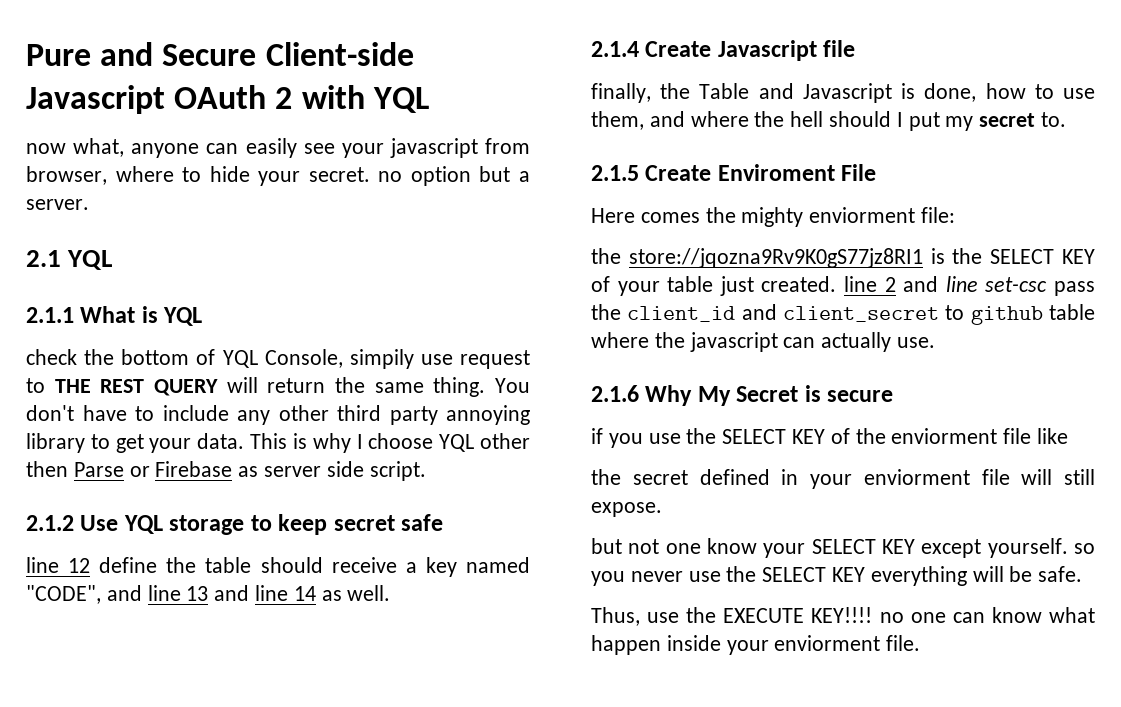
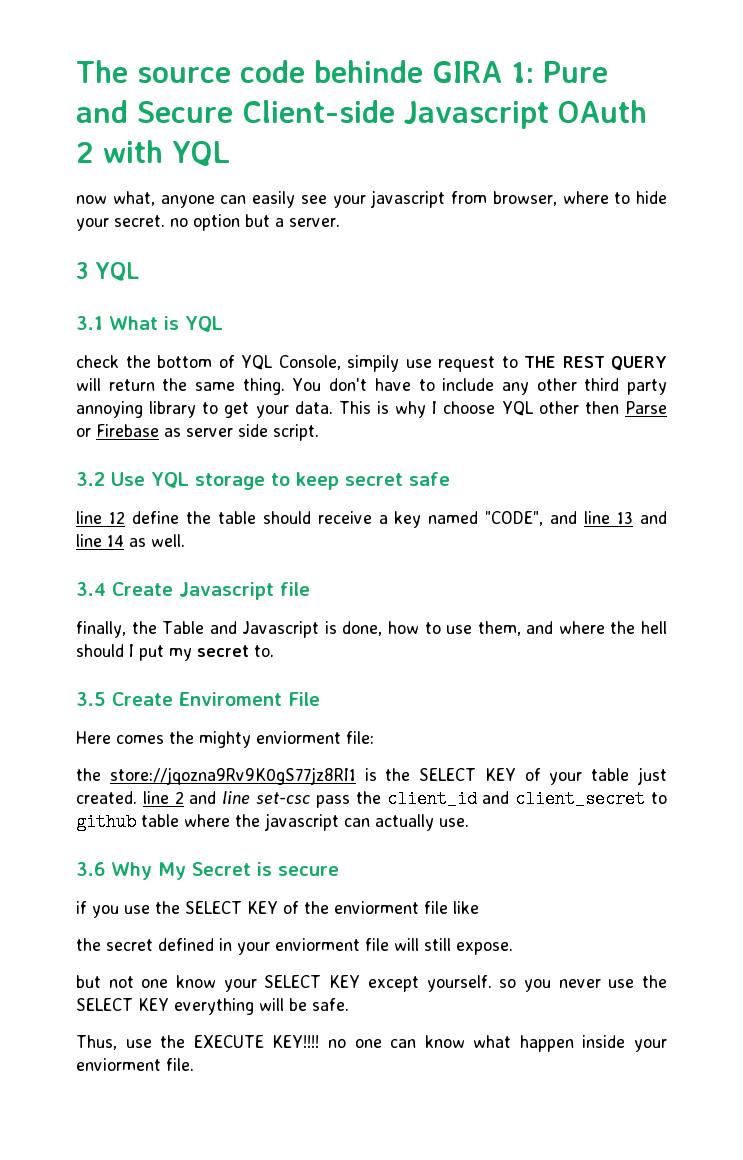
(26, 55) none -> [76,60,534,83] The source code behinde GIRA 1:
[26,250,113,270] [26,307,74,323] 2.1 YQL // 2.1.1 -> [76,262,139,281] [76,316,103,330] 3 YQL // 3.1
[26,515,74,531] 2.1.2 -> [76,472,105,486] 3.2
[591,41,639,57] 2.1.4 -> [76,582,106,596] 3.4
[591,165,639,181] 2.1.5 -> [76,692,106,706] 3.5
[591,385,639,402] 2.1.6 -> [76,862,105,876] 3.6

